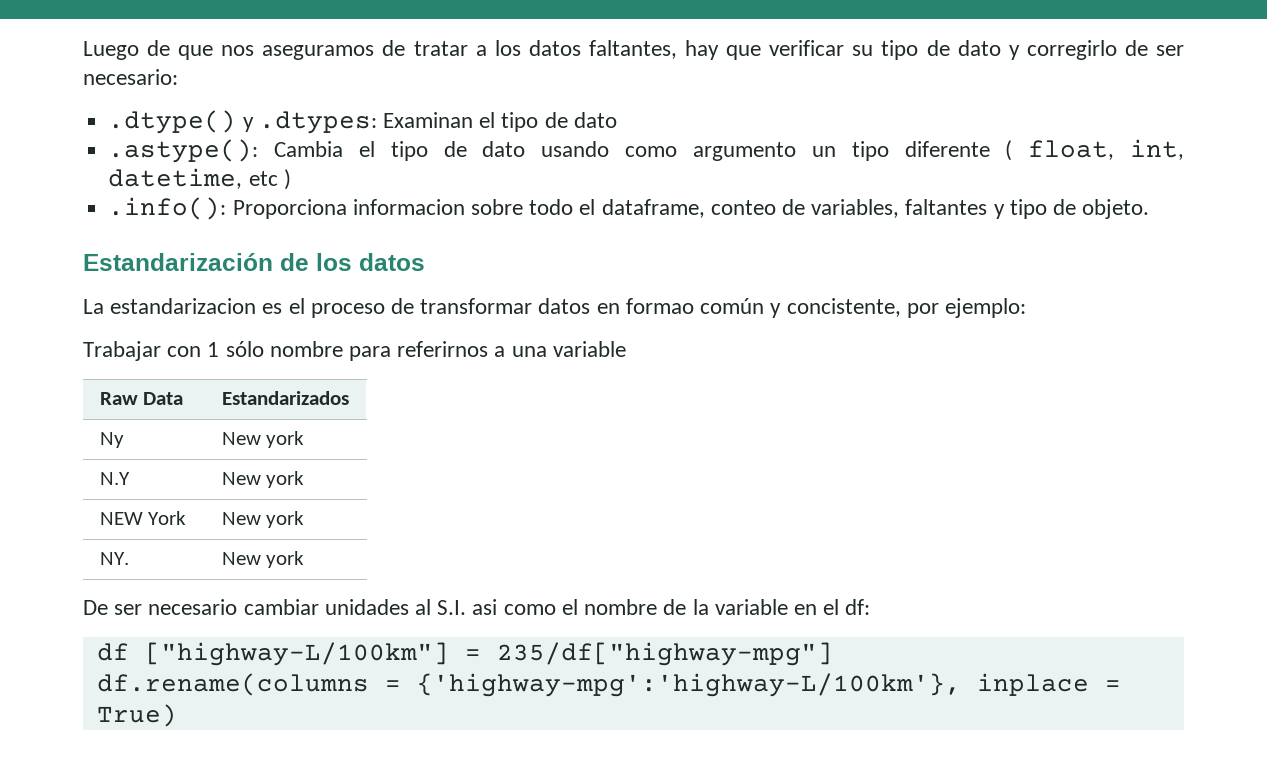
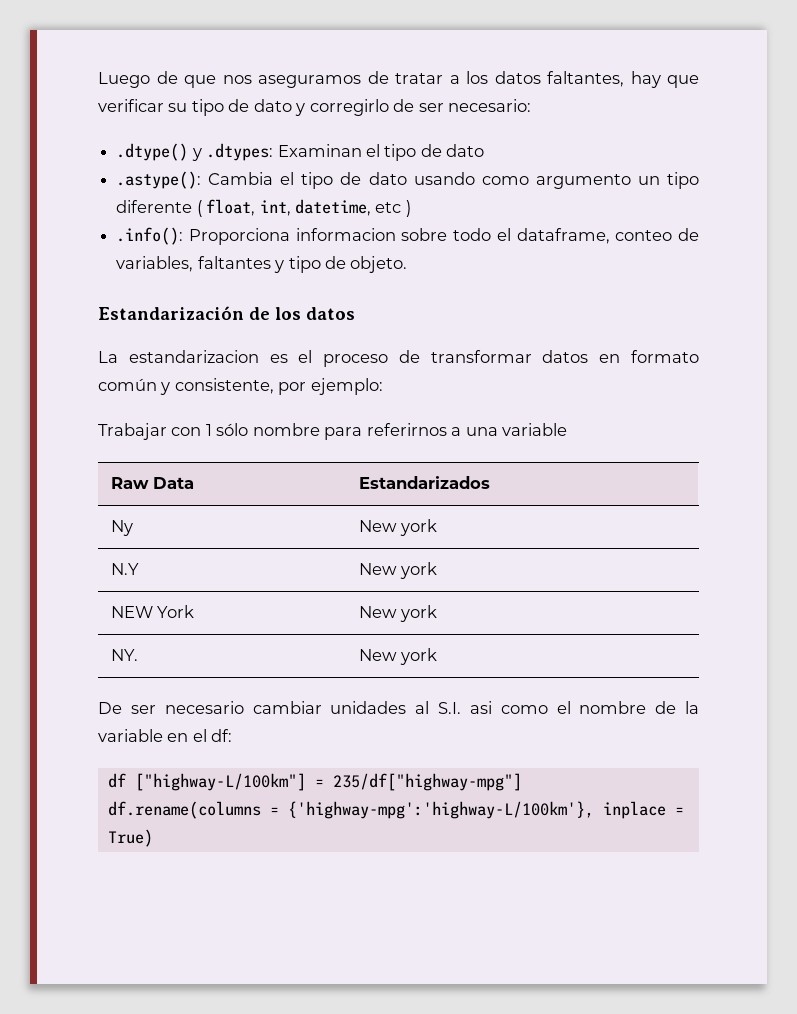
[625,298,694,314] formao -> [631,350,699,363] formato
[786,298,901,317] concistente, -> [174,378,274,394] consistente,

